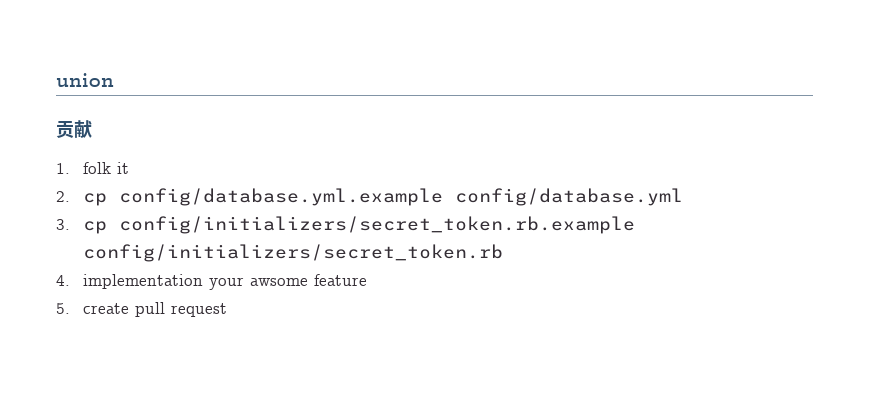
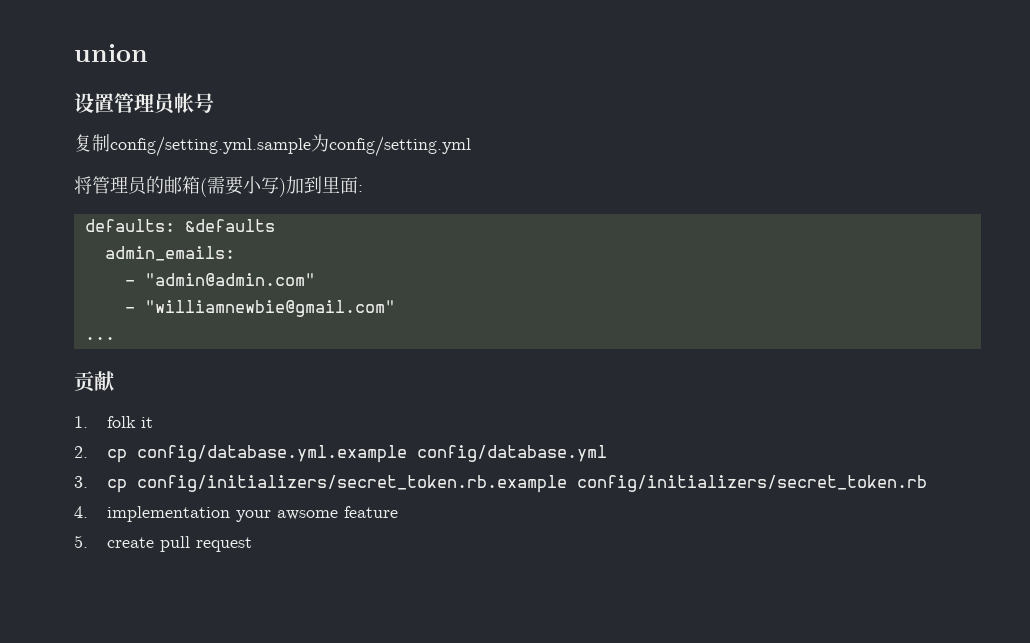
(114, 80) none -> [74,93,214,115] [74,134,471,157] [74,176,363,197] [84,219,275,232] [104,246,235,261] [124,273,315,286] [124,300,395,317] [84,337,115,340] // 设置管理员帐号 // 复制config/setting.yml.sample为config/setting.yml // 将管理员的邮箱(需要小写)加到里面: // defaults: &defaults // admin_emails: // - "admin@admin.com" // - "williamnewbie@gmail.com" // ...

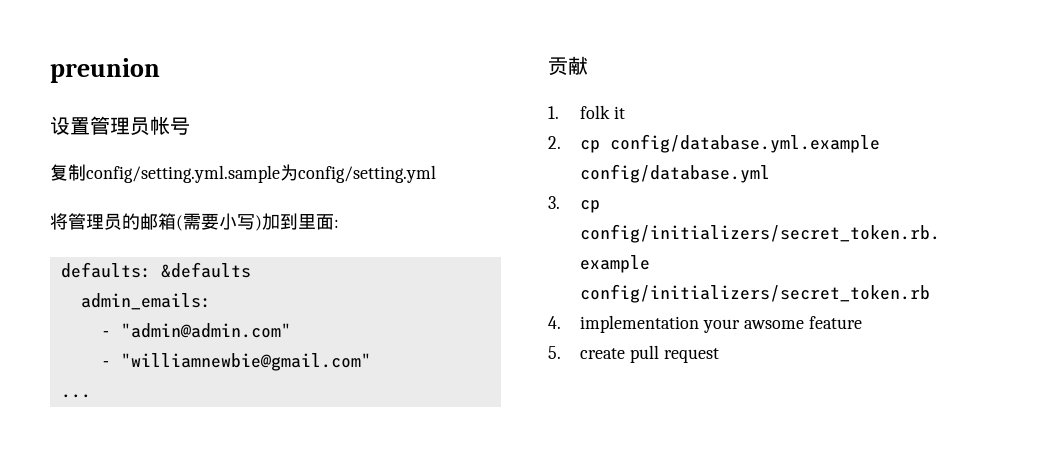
[74,44,148,62] union -> [50,58,160,83] preunion

